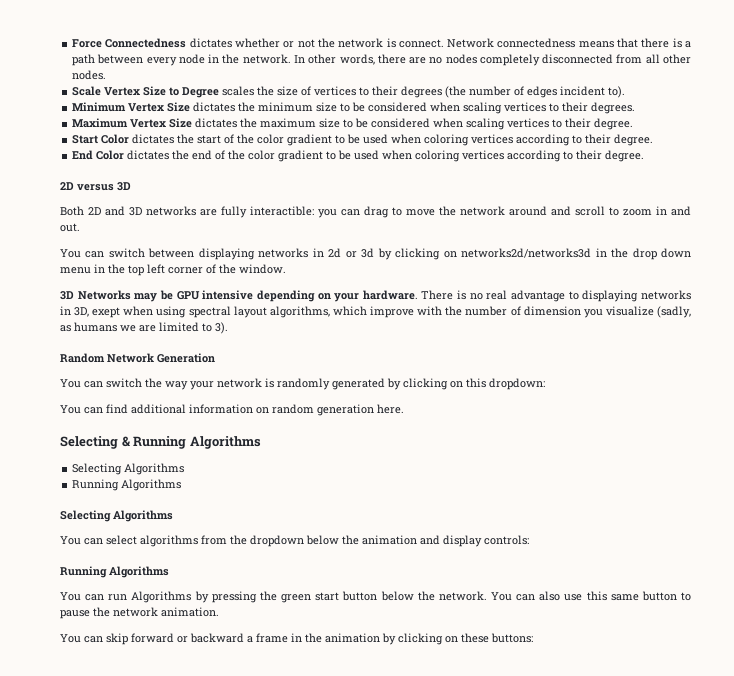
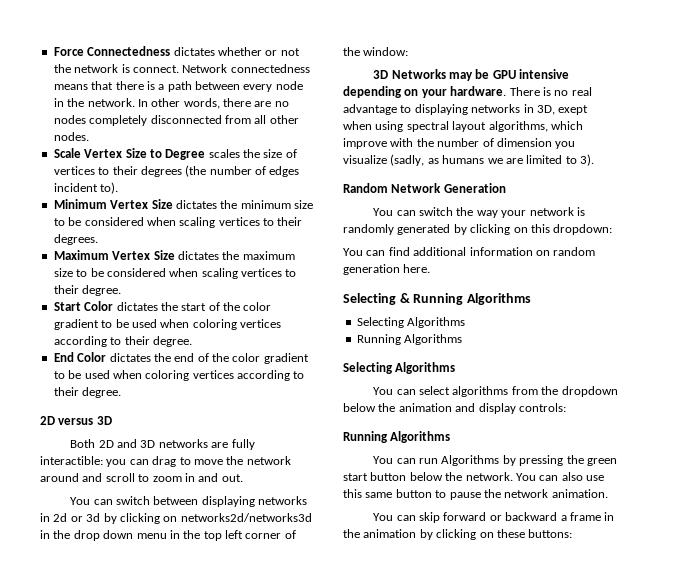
[239,264,286,274] window. -> [363,47,409,56] window:

